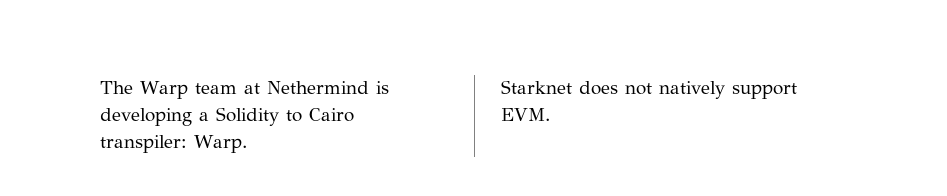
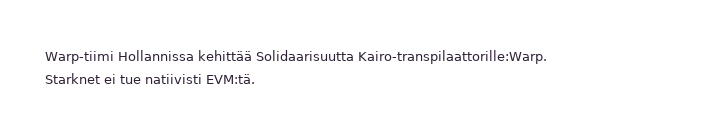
[100,81,389,99] [100,107,354,126] [100,135,247,153] [501,80,797,99] [501,108,550,121] The Warp team at Nethermind is developing a Solidity to Cairo transpiler: Warp. // Starknet does not natively support EVM. -> [45,50,547,64] [45,73,255,84] Warp-tiimi Hollannissa kehittää Solidaarisuutta Kairo-transpilaattorille:Warp. // Starknet ei tue natiivisti EVM:tä.

